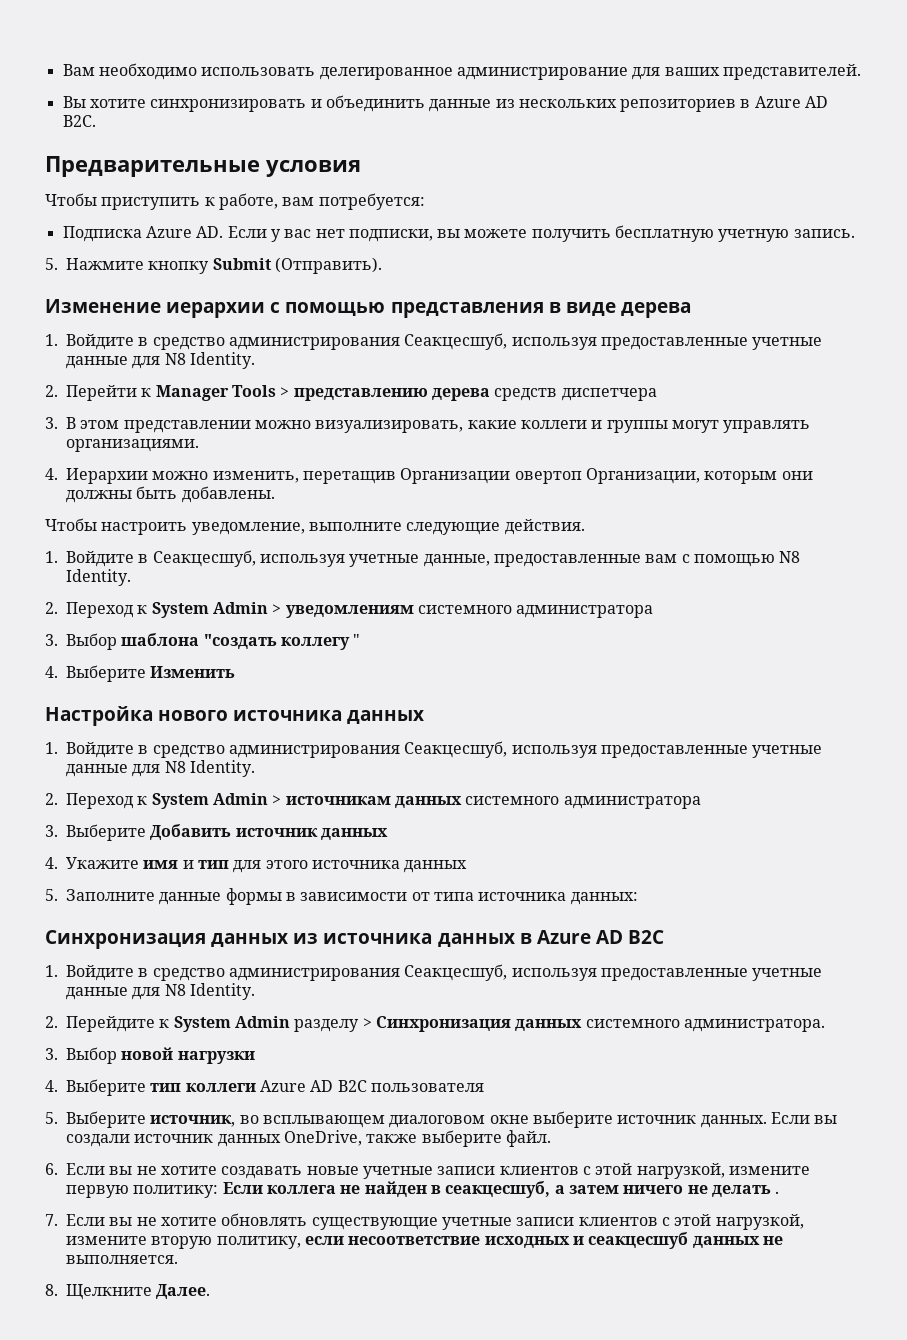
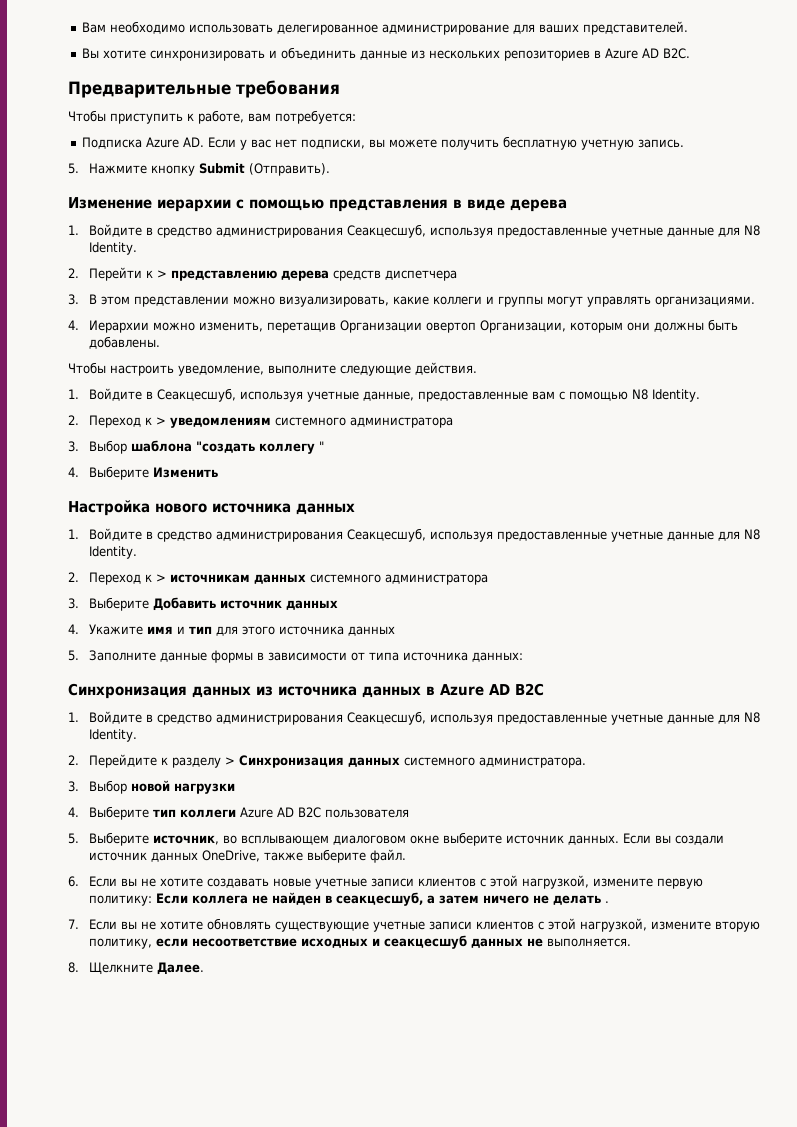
[266,160,361,177] условия -> [236,80,340,98] требования
[155,385,276,401] Manager Tools -> (154, 274) none
[151,602,268,618] System Admin -> (153, 421) none
[151,793,268,809] System Admin -> (153, 578) none
[173,1016,290,1032] System Admin -> (169, 761) none

